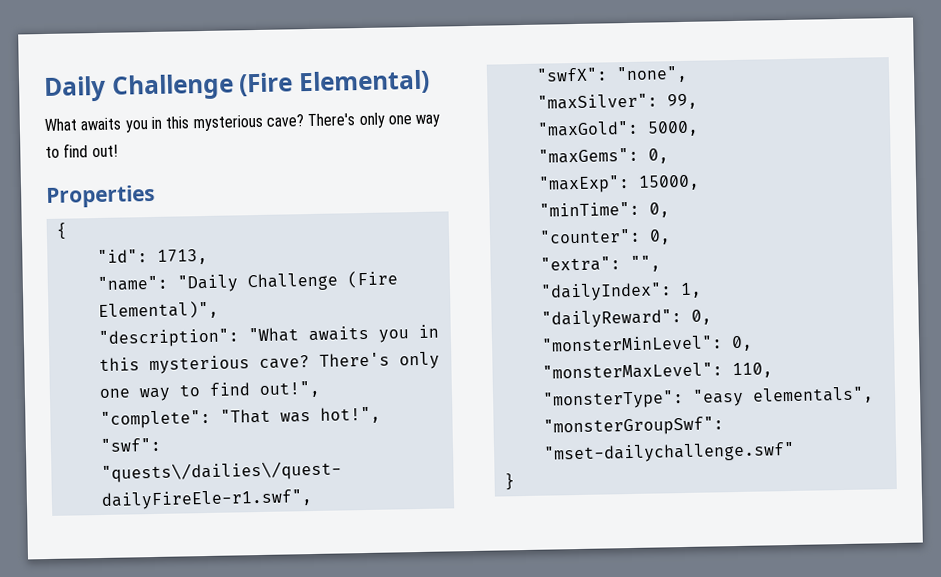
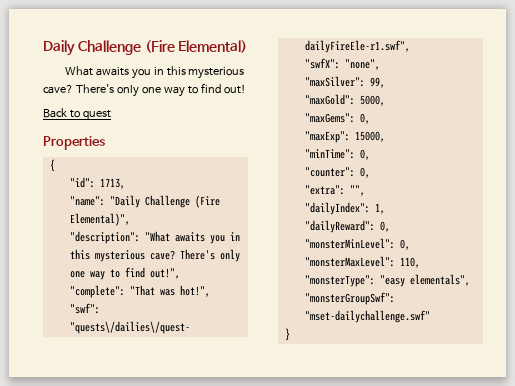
(118, 151) none -> [43,108,111,120] // Back to quest

